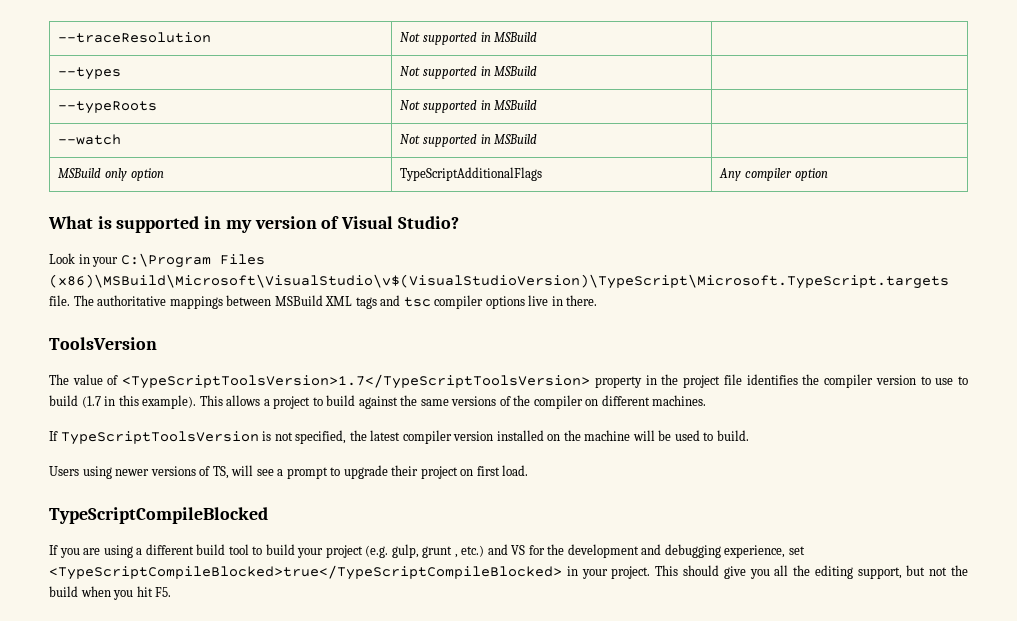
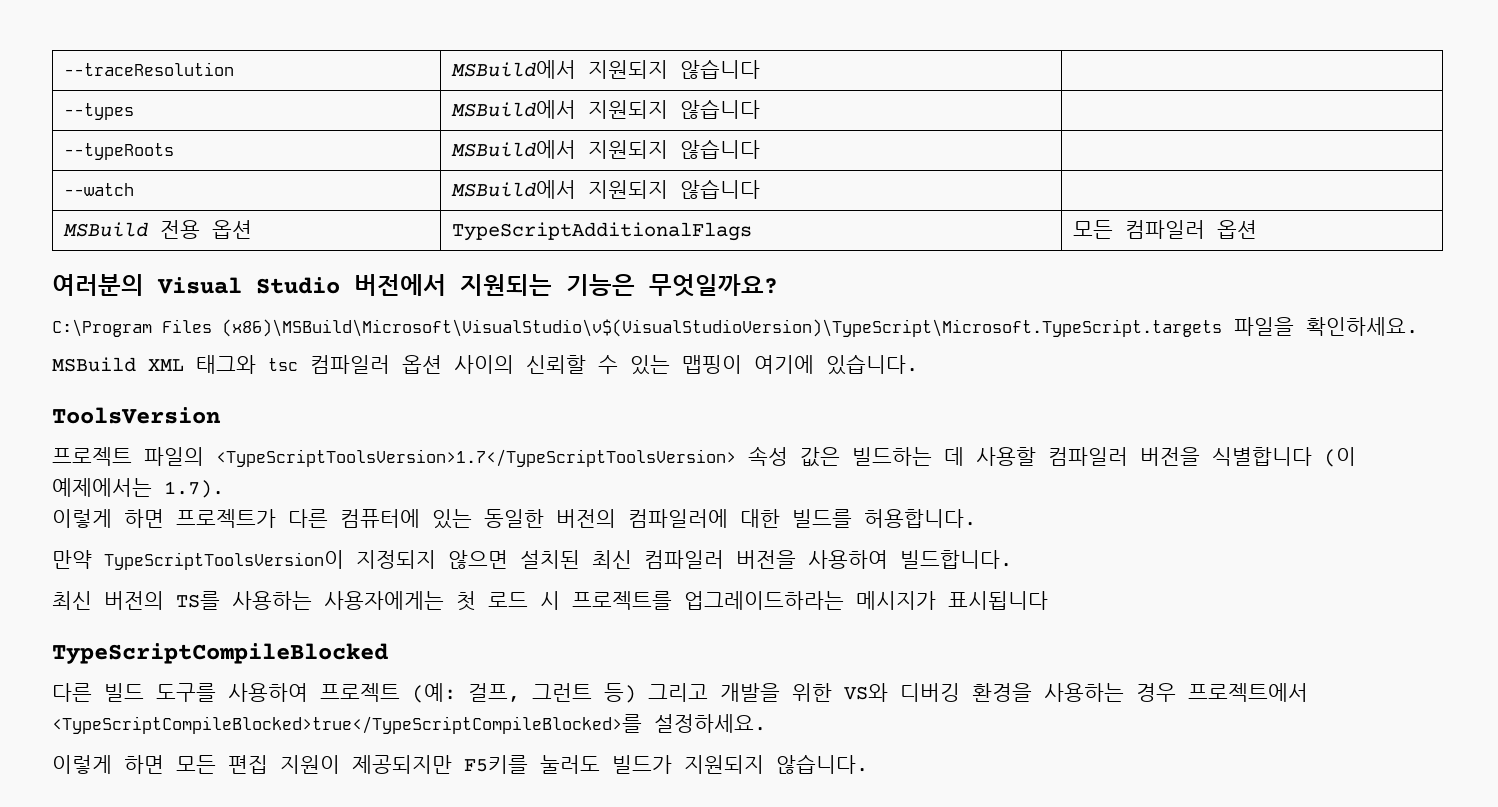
[400,32,538,45] [58,67,122,80] [400,66,538,79] [58,101,158,114] [400,100,538,113] [58,134,122,145] [400,134,538,147] [58,168,164,181] Not supported in MSBuild | // --types | Not supported in MSBuild | // --typeRoots | Not supported in MSBuild | // --watch | Not supported in MSBuild | // MSBuild only option -> [451,59,761,79] [64,103,135,120] [451,99,761,119] [64,143,175,160] [451,139,761,159] [64,183,135,196] [451,179,761,199] [63,220,253,239] MSBuild에서 지원되지 않습니다 | // --types | MSBuild에서 지원되지 않습니다 | // --typeRoots | MSBuild에서 지원되지 않습니다 | // --watch | MSBuild에서 지원되지 않습니다 | // MSBuild 전용 옵션
[719,168,828,181] [48,216,459,233] [49,253,265,268] [49,274,949,289] [49,295,598,309] [49,337,157,350] [49,374,969,389] [49,395,707,409] [49,430,749,445] [49,465,529,479] [49,507,268,524] [49,544,805,558] [49,565,969,580] [49,586,172,600] Any compiler option // What is supported in my version of Visual Studio? // Look in your C:\Program Files (x86)\MSBuild\Microsoft\VisualStudio\v$(VisualStudioVersion)\TypeScript\Microsoft.TypeScript.targets file. The authoritative mappings between MSBuild XML tags and tsc compiler options live in there. // ToolsVersion // The value of <TypeScriptToolsVersion>1.7</TypeScriptToolsVersion> property in the project file identifies the compiler version to use to build (1.7 in this example). This allows a project to build against the same versions of the compiler on different machines. // If TypeScriptToolsVersion is not specified, the latest compiler version installed on the machine will be used to build. // Users using newer versions of TS, will see a prompt to upgrade their project on first load. // TypeScriptCompileBlocked // If you are using a different build tool to build your project (e.g. gulp, grunt , etc.) and VS for the development and debugging experience, set <TypeScriptCompileBlocked>true</TypeScriptCompileBlocked> in your project. This should give you all the editing support, but not the build when you hit F5. -> [1073,220,1258,239] [52,274,778,297] [52,317,1418,337] [52,354,918,375] [52,407,221,424] [52,446,1356,467] [52,478,224,498] [52,509,976,529] [52,550,1012,570] [52,591,1048,611] [52,643,388,664] [52,683,1308,703] [52,714,766,734] [52,754,868,774] 모든 컴파일러 옵션 // 여러분의 Visual Studio 버전에서 지원되는 기능은 무엇일까요? // C:\Program Files (x86)\MSBuild\Microsoft\VisualStudio\v$(VisualStudioVersion)\TypeScript\Microsoft.TypeScript.targets 파일을 확인하세요. // MSBuild XML 태그와 tsc 컴파일러 옵션 사이의 신뢰할 수 있는 맵핑이 여기에 있습니다. // ToolsVersion // 프로젝트 파일의 <TypeScriptToolsVersion>1.7</TypeScriptToolsVersion> 속성 값은 빌드하는 데 사용할 컴파일러 버전을 식별합니다 (이 예제에서는 1.7). // 이렇게 하면 프로젝트가 다른 컴퓨터에 있는 동일한 버전의 컴파일러에 대한 빌드를 허용합니다. // 만약 TypeScriptToolsVersion이 지정되지 않으면 설치된 최신 컴파일러 버전을 사용하여 빌드합니다. // 최신 버전의 TS를 사용하는 사용자에게는 첫 로드 시 프로젝트를 업그레이드하라는 메시지가 표시됩니다 // TypeScriptCompileBlocked // 다른 빌드 도구를 사용하여 프로젝트 (예: 걸프, 그런트 등) 그리고 개발을 위한 VS와 디버깅 환경을 사용하는 경우 프로젝트에서 <TypeScriptCompileBlocked>true</TypeScriptCompileBlocked>를 설정하세요. // 이렇게 하면 모든 편집 지원이 제공되지만 F5키를 눌러도 빌드가 지원되지 않습니다.

